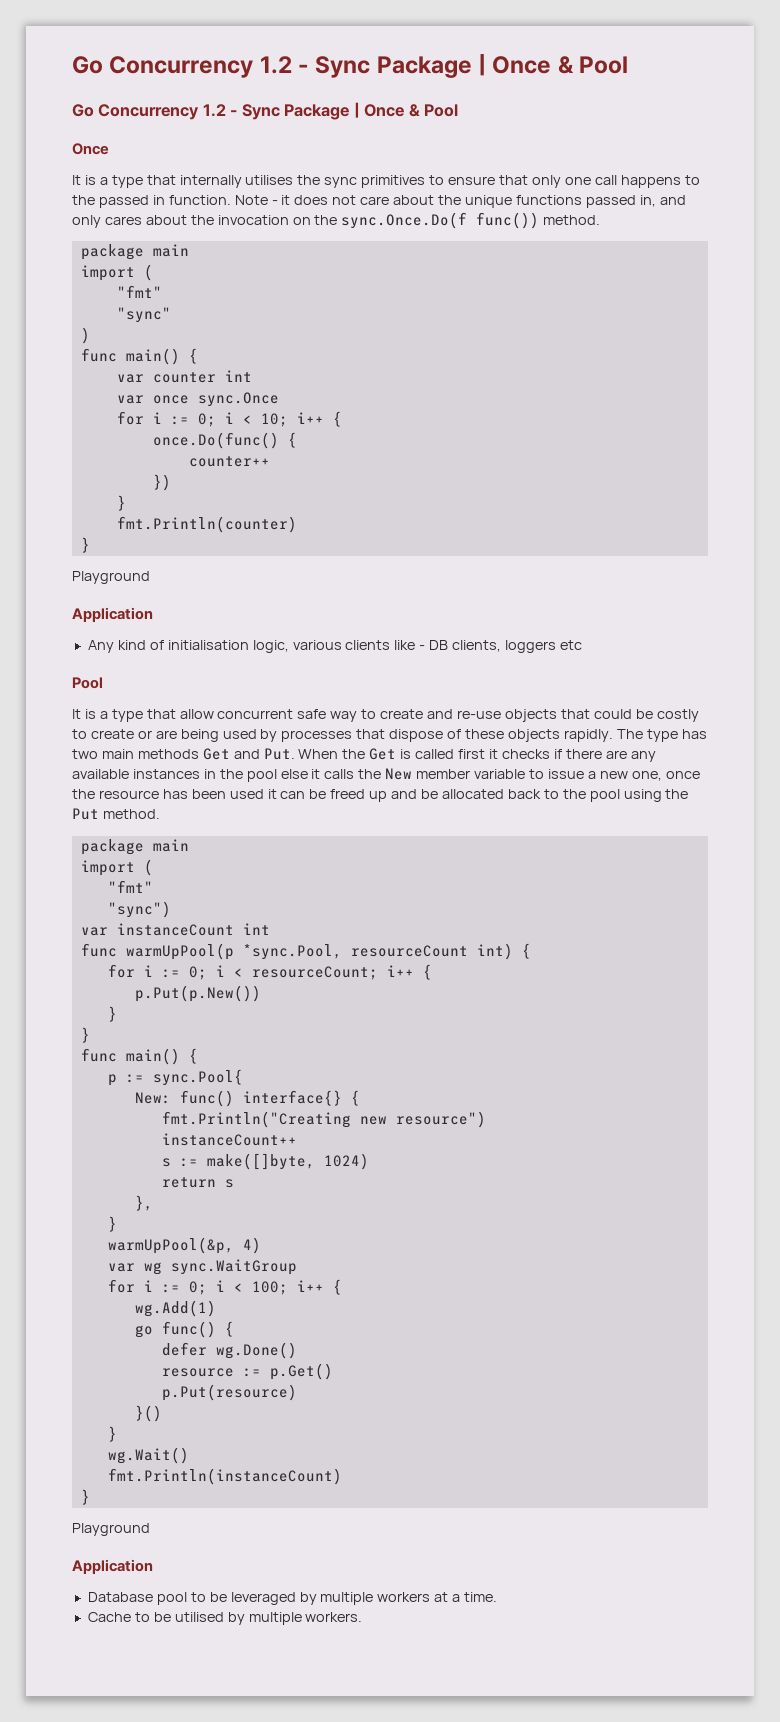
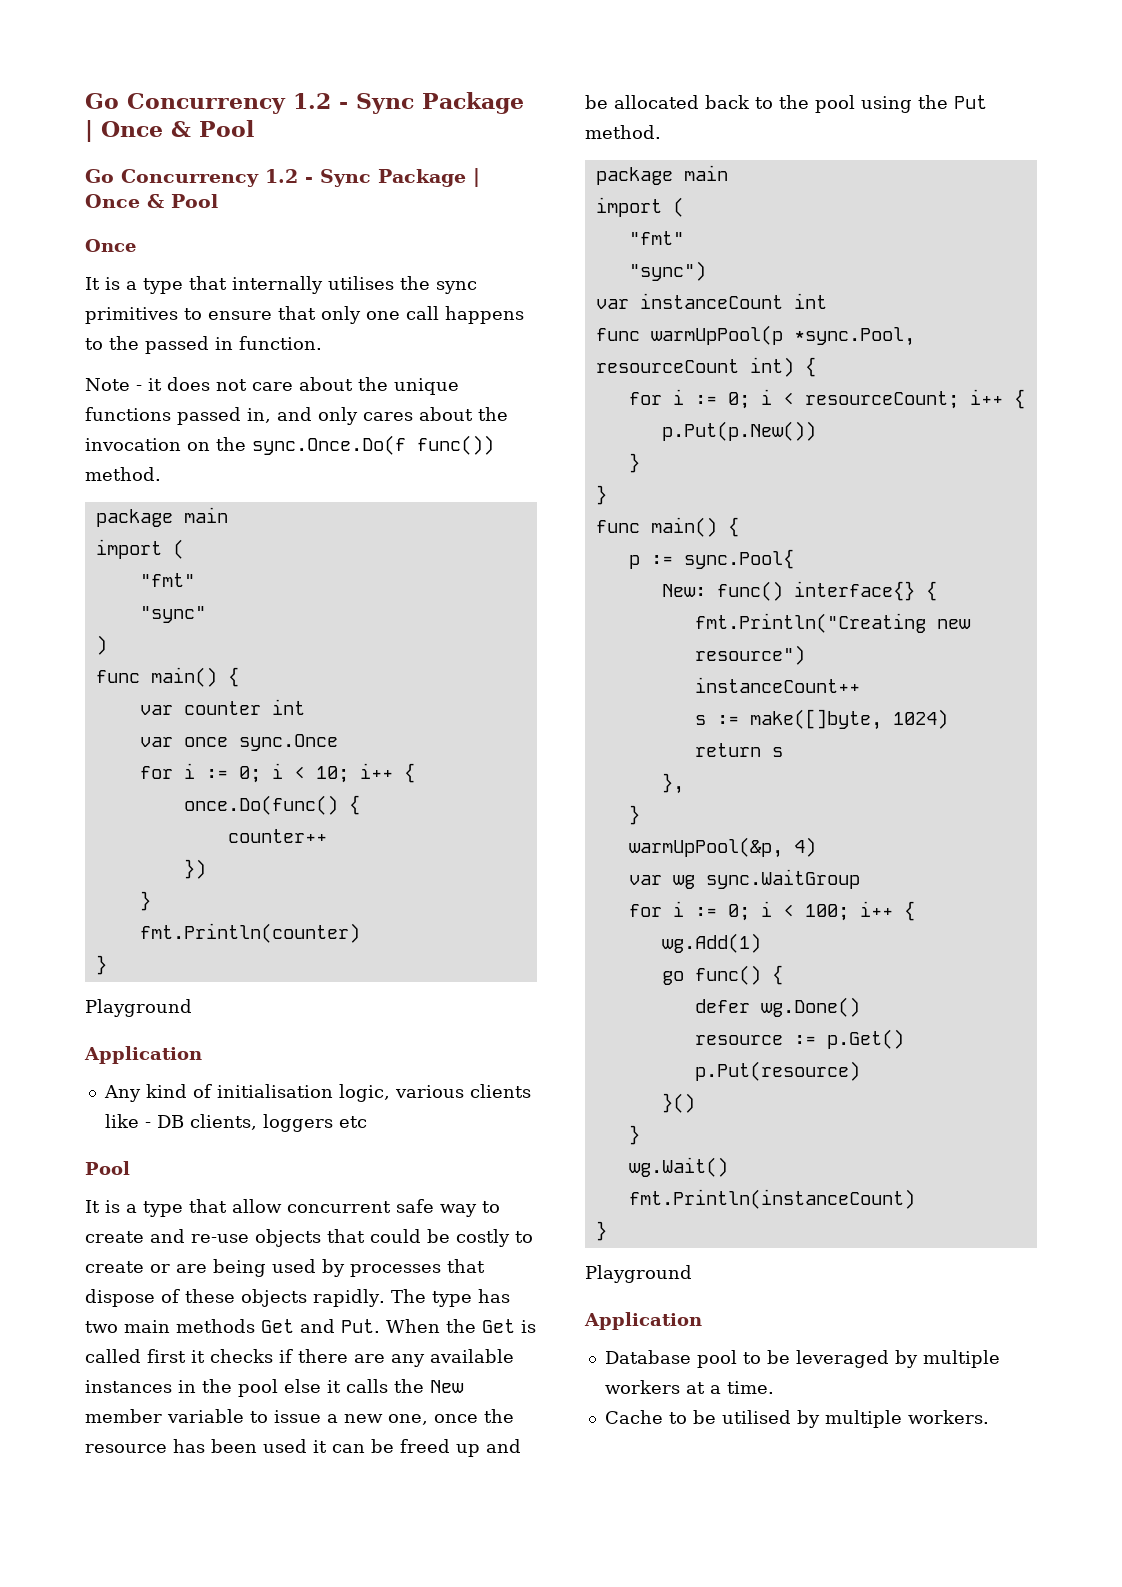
(231, 200) none -> (322, 343) //

